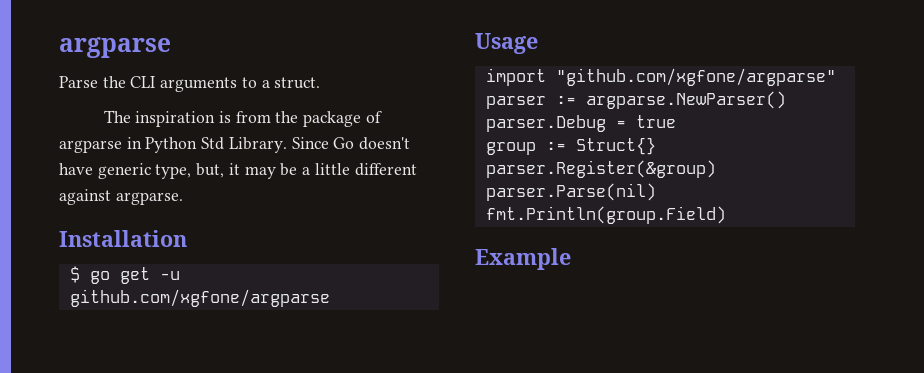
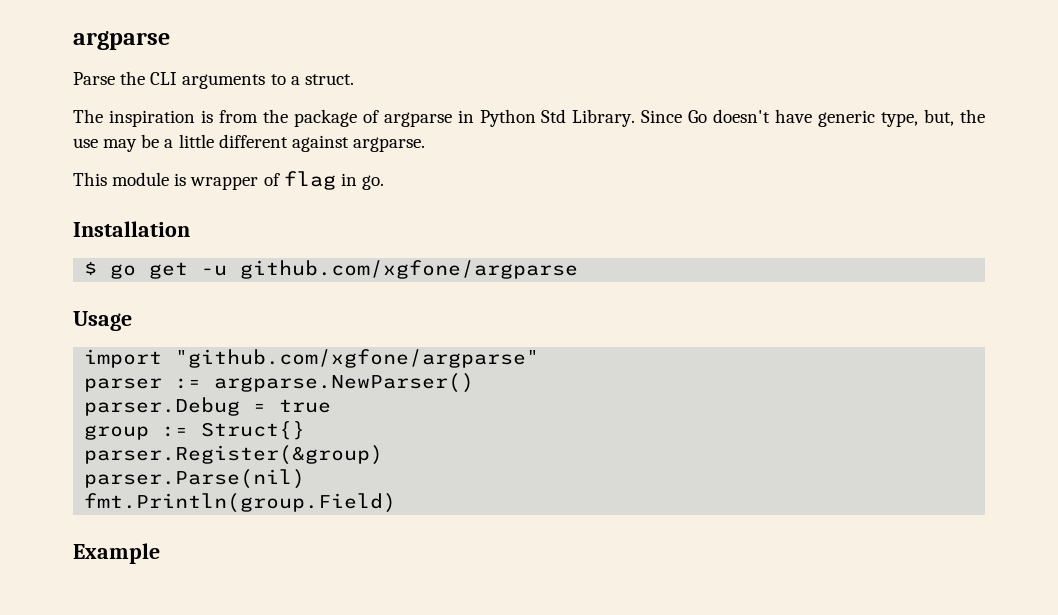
[228,163,240,175] it -> [959,109,985,123] [73,138,98,148] the use
(183, 198) none -> [73,171,384,190] // This module is wrapper of flag in go.

